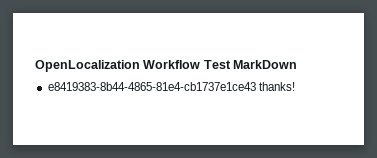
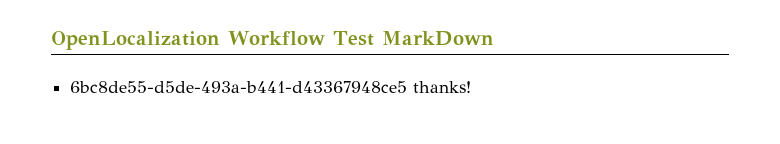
[47,82,256,91] e8419383-8b44-4865-81e4-cb1737e1ce43 -> [70,81,408,93] 6bc8de55-d5de-493a-b441-d43367948ce5

